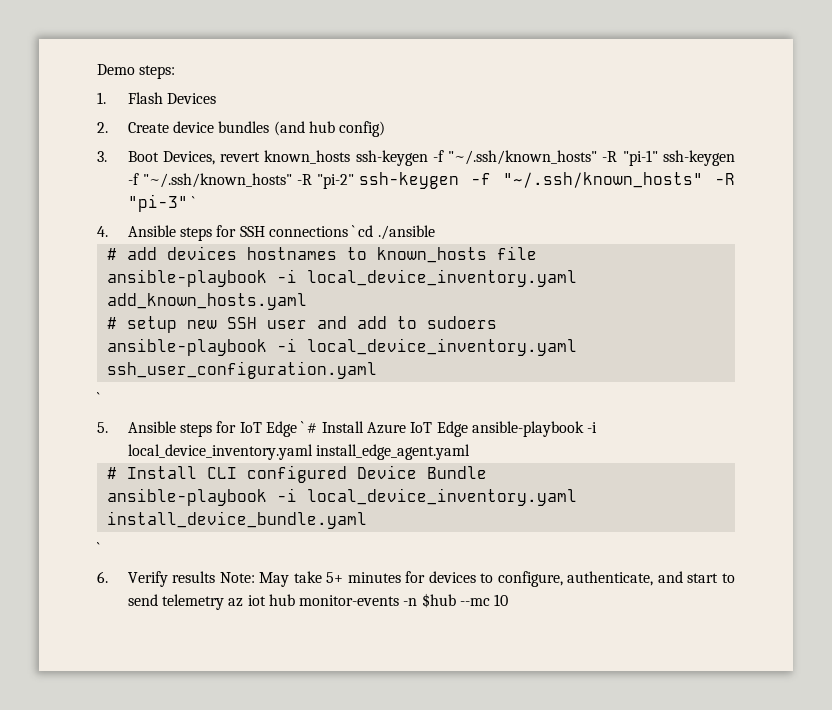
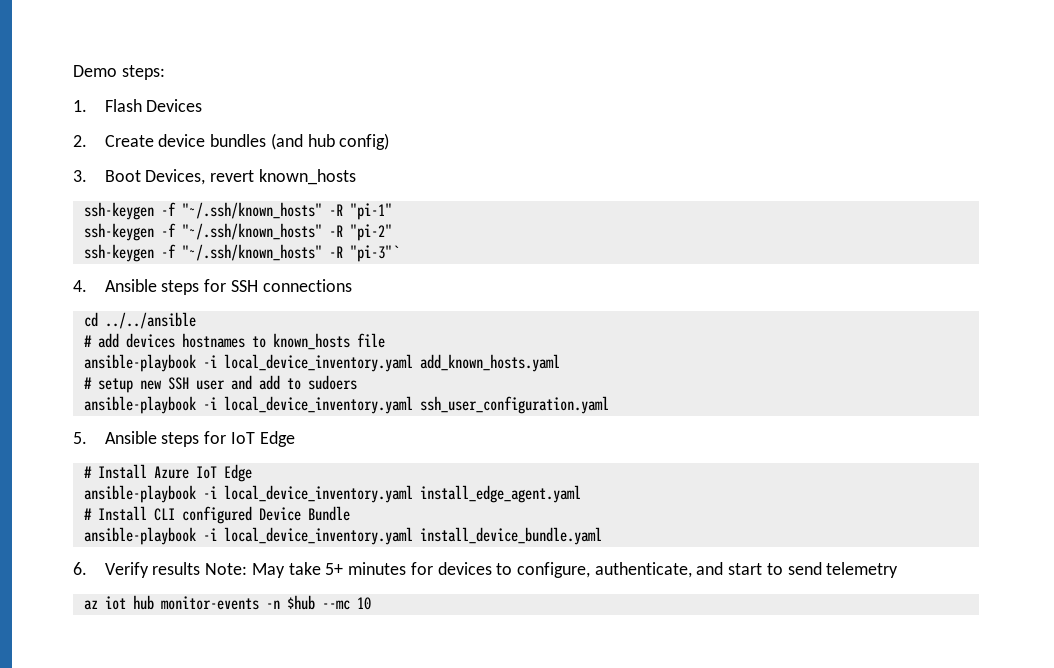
(351, 157) none -> (356, 177) //
(658, 158) none -> (392, 211) //
[359,172,736,189] [127,194,195,212] ssh-keygen -f "~/.ssh/known_hosts" -R "pi-3" ` -> [83,244,399,262] // ssh-keygen -f "~/.ssh/known_hosts" -R "pi-3"`
[352,225,435,240] ` cd ./ansible -> [83,312,196,329] // cd ../../ansible
[97,392,100,404] // ` -> (609, 405) none
[301,421,305,433] ` -> (295, 439) //
(468, 429) none -> (252, 473) //
[97,542,100,554] // ` -> (602, 536) none
(224, 602) none -> (899, 570) //

